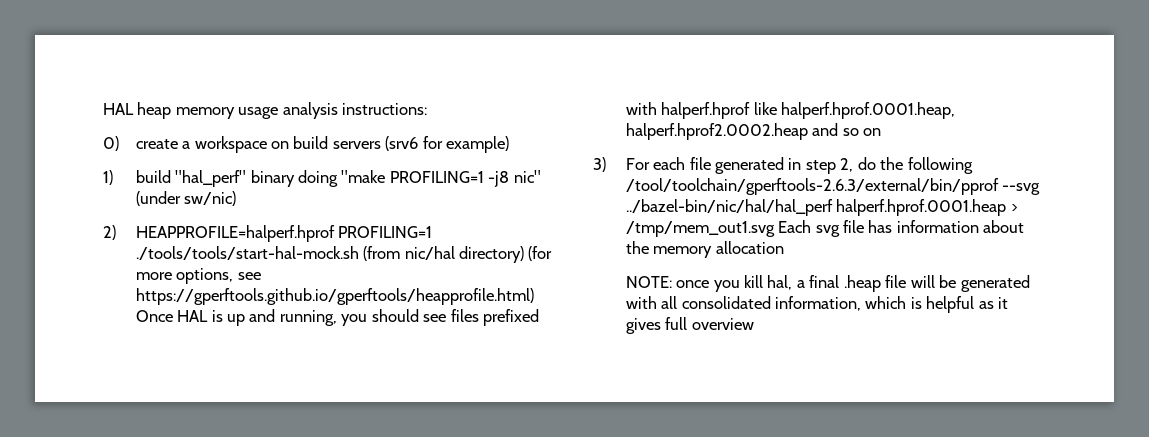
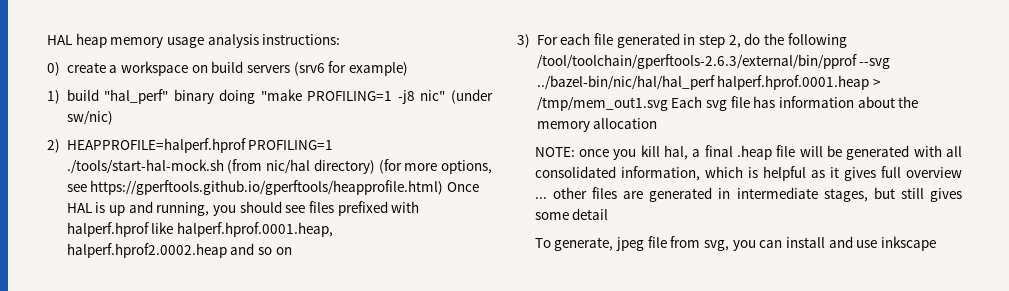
[135,246,359,260] ./tools/tools/start-hal-mock.sh -> [66,159,224,174] ./tools/start-hal-mock.sh
(754, 324) none -> [534,187,962,202] [534,208,609,220] [534,236,936,251] ... other files are generated in intermediate stages, but still gives some detail // To generate, jpeg file from svg, you can install and use inkscape

